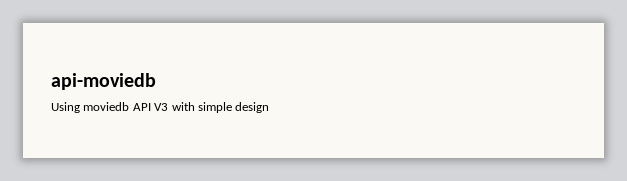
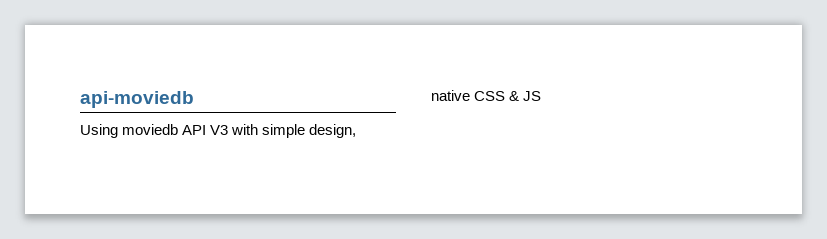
[235,102,270,113] design -> [309,124,357,138] [431,90,542,101] design, native CSS & JS

